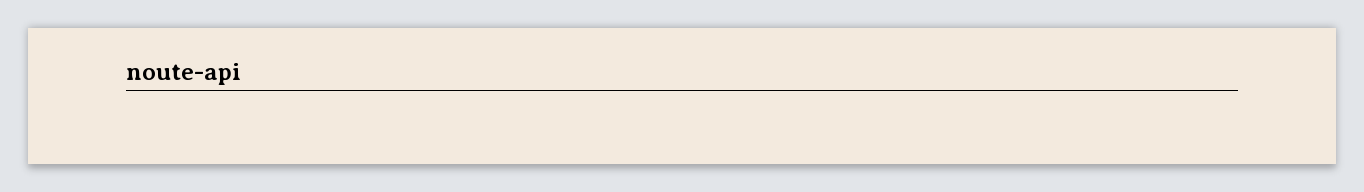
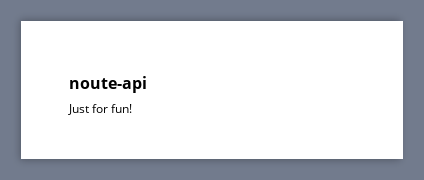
(241, 74) none -> [68,104,133,115] // Just for fun!

